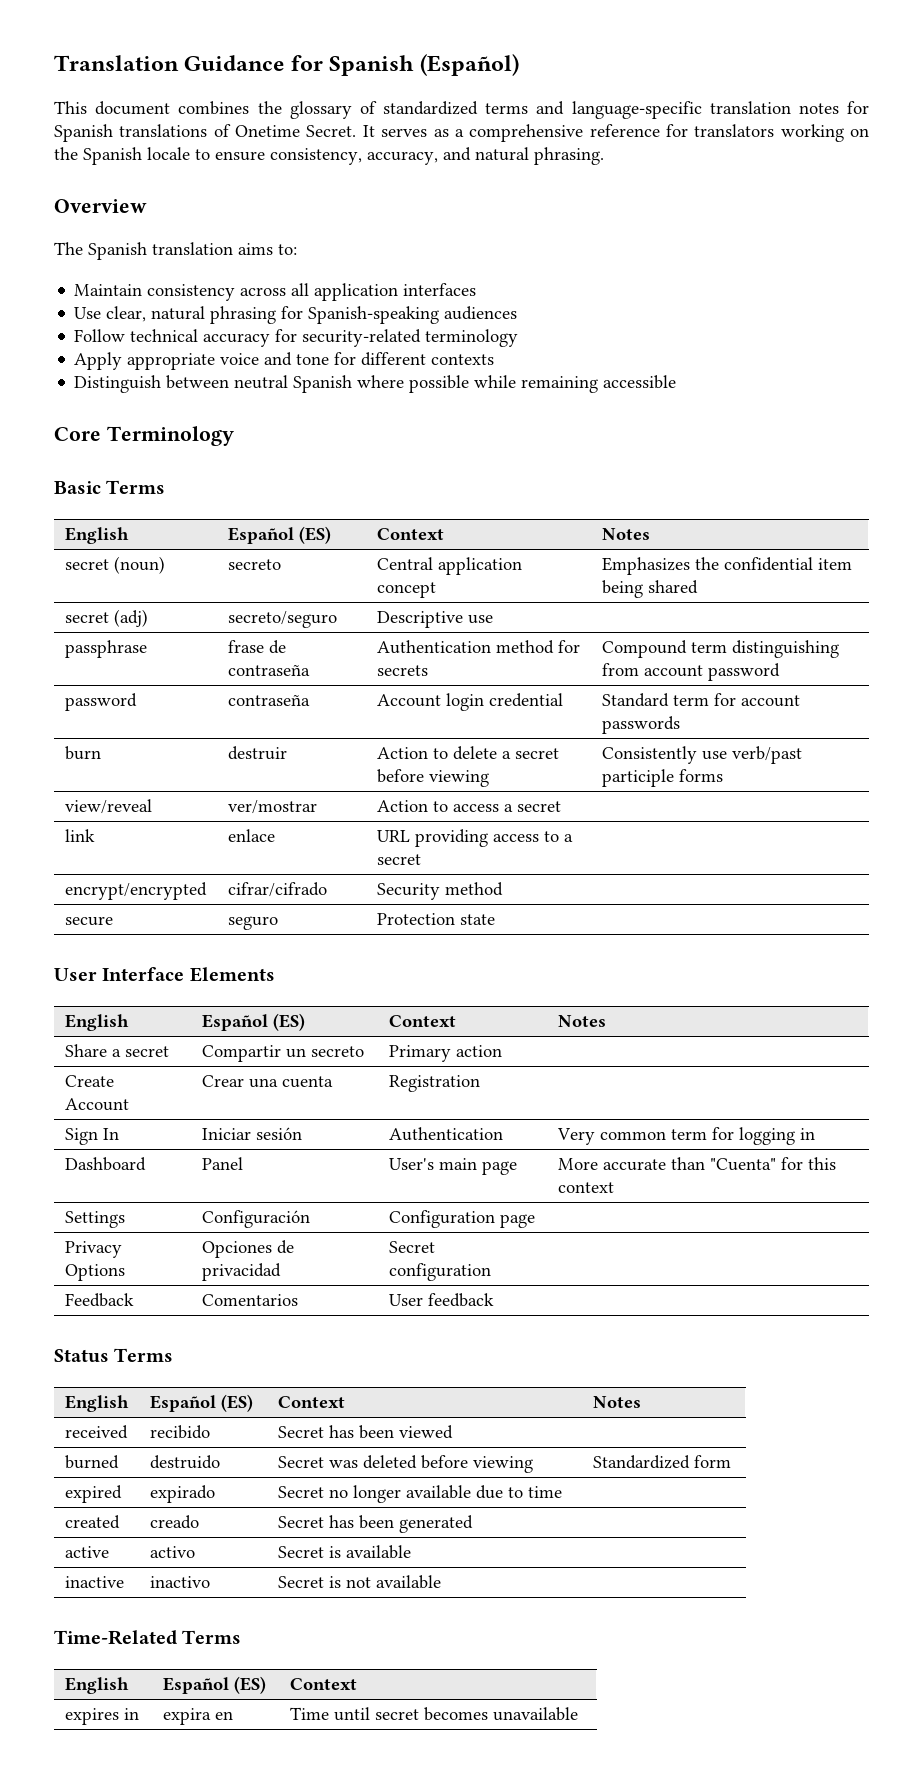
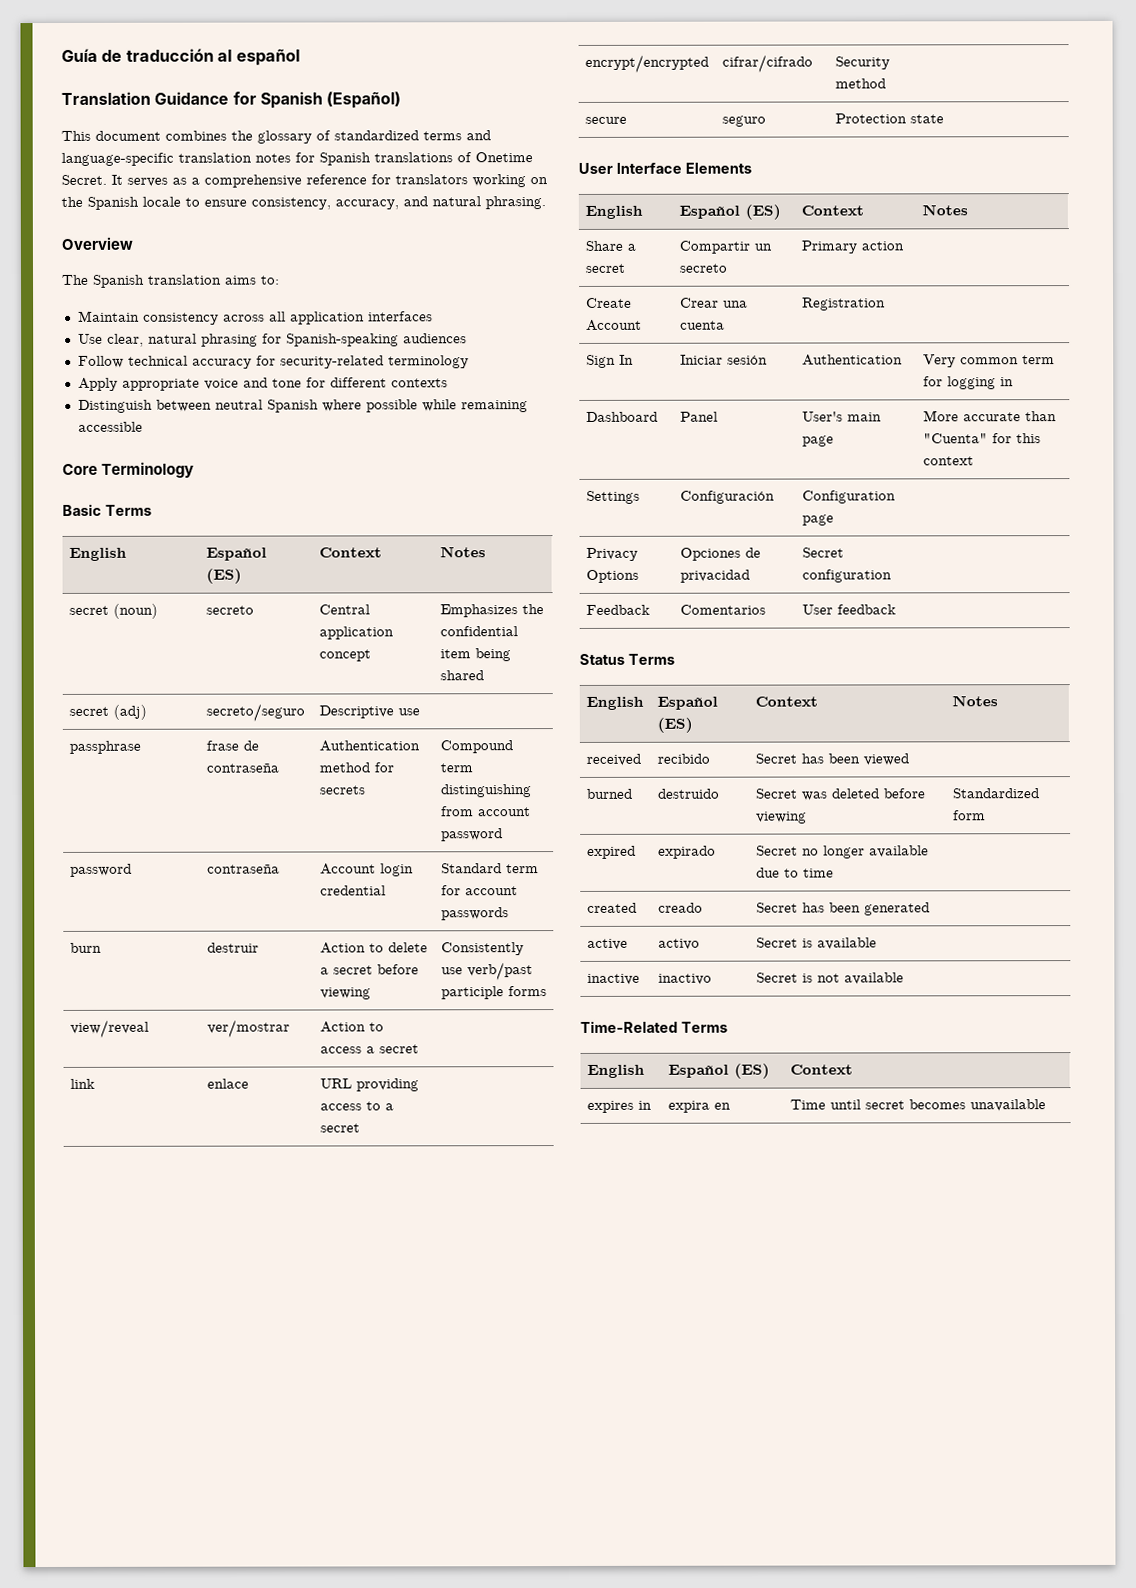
(54, 63) none -> [61,48,300,66] Guía de traducción al español //

